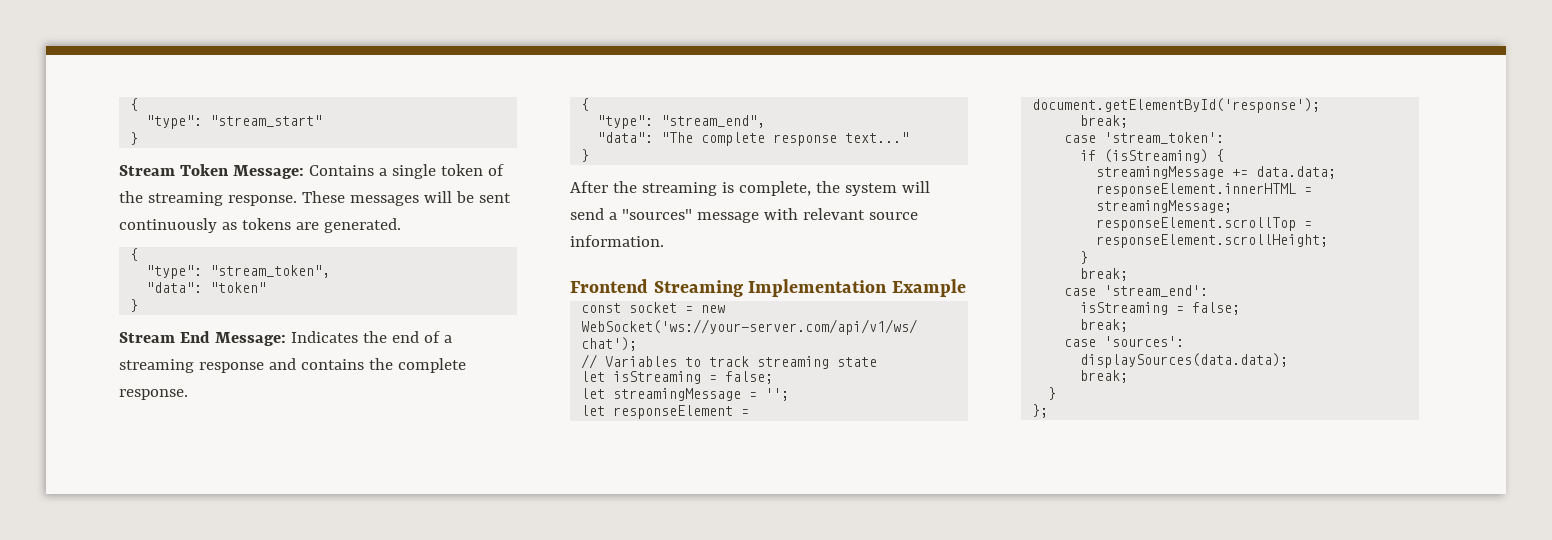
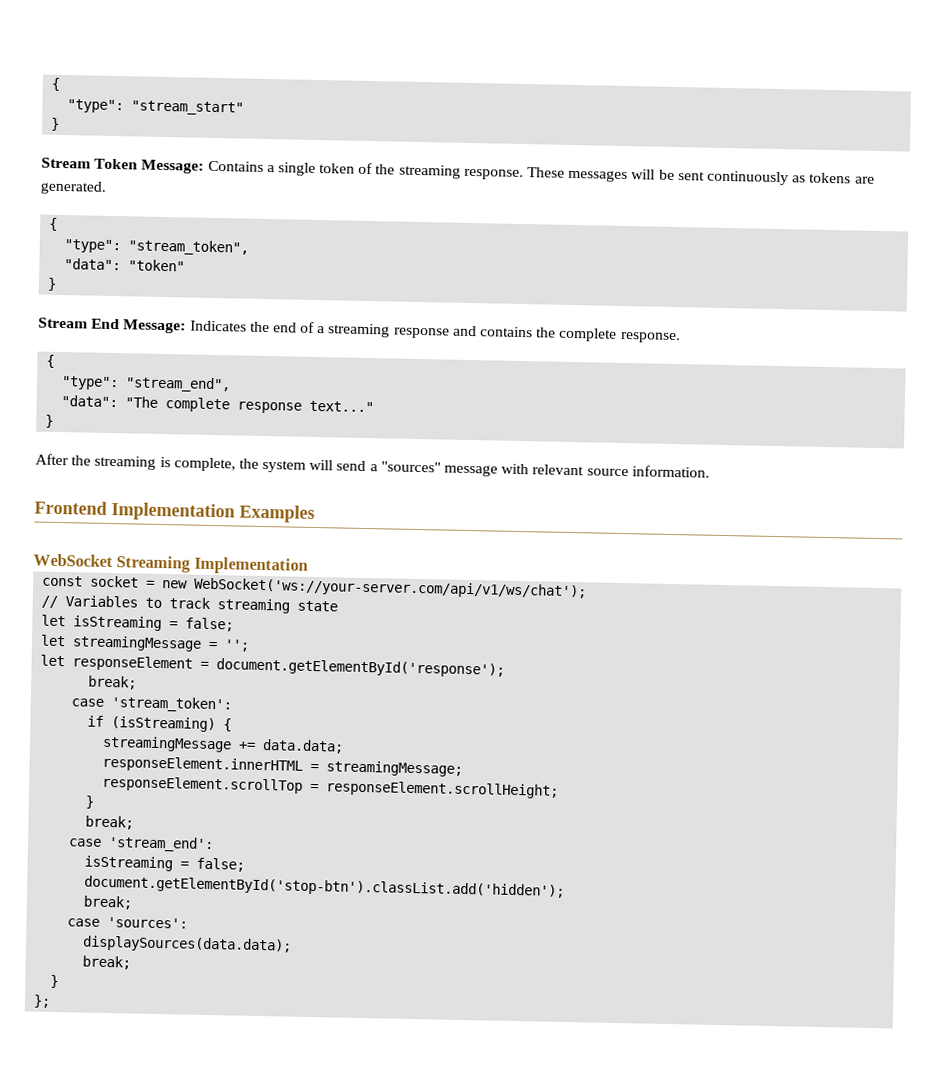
(648, 286) none -> [111,502,315,523] [33,553,113,568] Implementation Examples // WebSocket
[891,279,966,297] Example -> (308, 565) none
(1241, 308) none -> [84,875,566,899] // document.getElementById('stop-btn').classList.add('hidden');

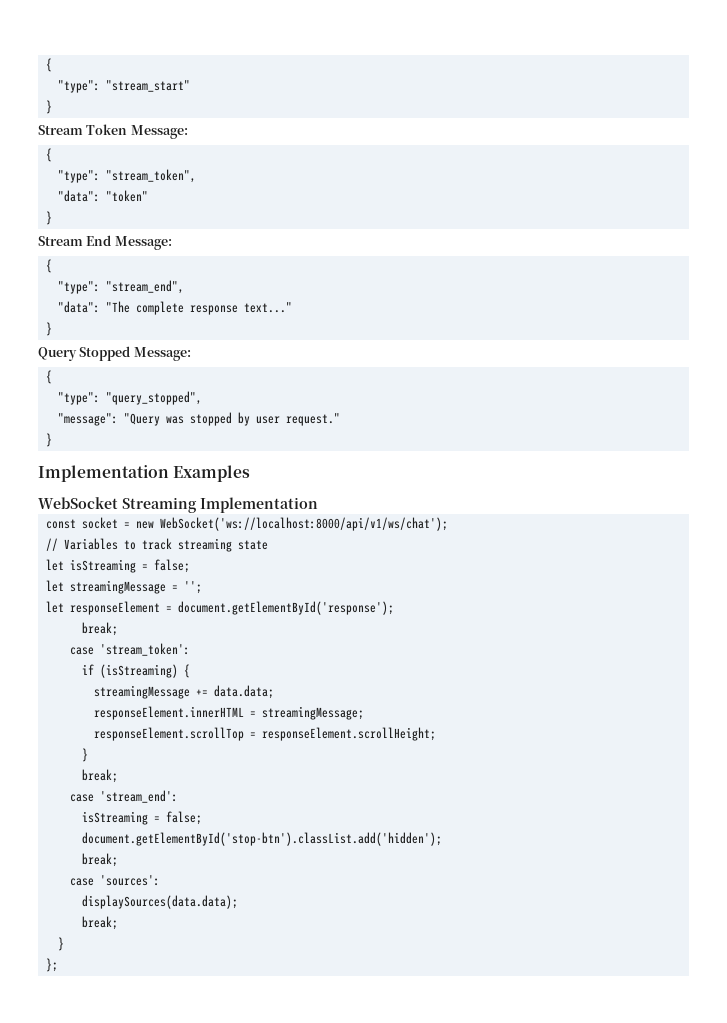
[207,160,875,186] [40,180,107,195] Contains a single token of the streaming response. These messages will be sent continuously as tokens are generated. -> (188, 132) none
[189,320,681,344] Indicates the end of a streaming response and contains the complete response. -> (172, 243) none
[35,453,710,478] [34,500,107,515] After the streaming is complete, the system will send a "sources" message with relevant source information. // Frontend -> [38,346,191,361] [45,370,52,384] [57,391,202,405] [57,412,340,426] [45,433,52,447] Query Stopped Message: // { // "type": "query_stopped", // "message": "Query was stopped by user request." // } //
[194,577,588,600] WebSocket('ws://your-server.com/api/v1/ws/chat'); -> [159,517,448,531] WebSocket('ws://localhost:8000/api/v1/ws/chat');

